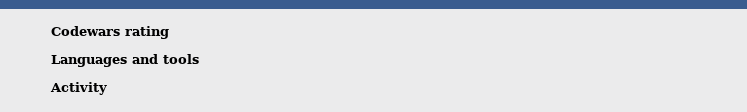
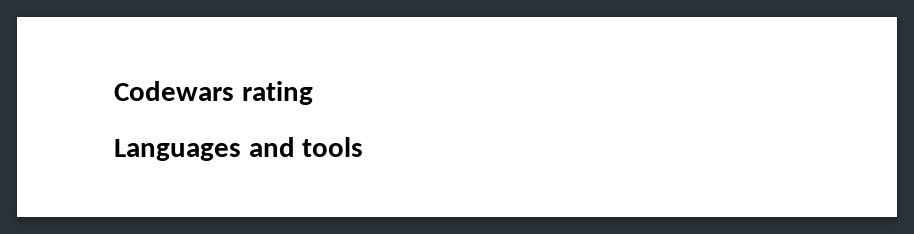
[50,82,107,95] // Activity -> (364, 147) none

